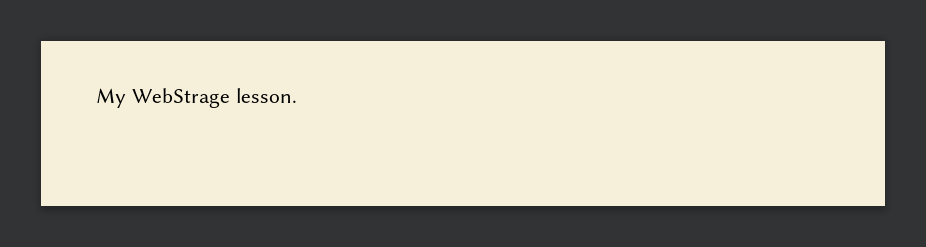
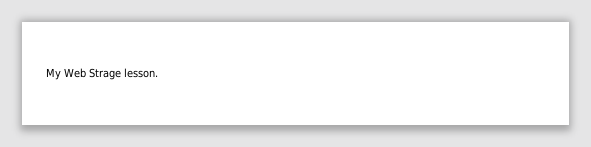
[131,88,230,108] WebStrage -> [64,68,121,80] Web Strage

